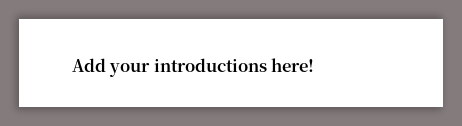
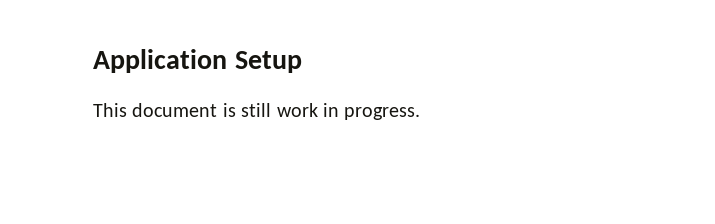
[72,58,315,77] Add your introductions here! -> [93,49,302,73] [93,103,421,120] Application Setup // This document is still work in progress.

